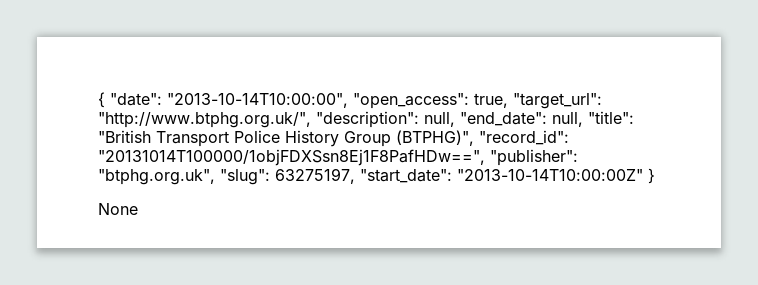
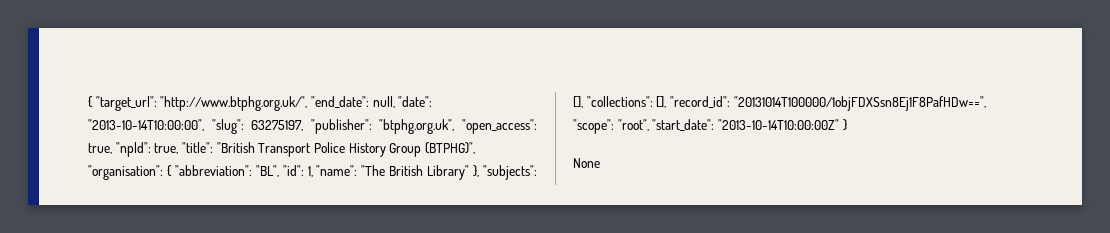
[98,92,602,109] [98,111,583,128] { "date": "2013-10-14T10:00:00", "open_access": true, "target_url": "http://www.btphg.org.uk/", "description": null, "end_date": null, -> [88,96,433,111] [88,119,537,134] [88,142,179,157] { "target_url": "http://www.btphg.org.uk/", "end_date": null, "date": "2013-10-14T10:00:00", "slug": 63275197, "publisher": "btphg.org.uk", "open_access": true, "npld": true,
[479,130,569,145] [98,149,578,166] [98,168,355,185] "record_id": "20131014T100000/1objFDXSsn8Ej1F8PafHDw==", "publisher": "btphg.org.uk", "slug": 63275197, -> [88,165,538,180] [573,96,986,111] [573,119,649,134] "organisation": { "abbreviation": "BL", "id": 1, "name": "The British Library" }, "subjects": [], "collections": [], "record_id": "20131014T100000/1objFDXSsn8Ej1F8PafHDw==", "scope": "root",

